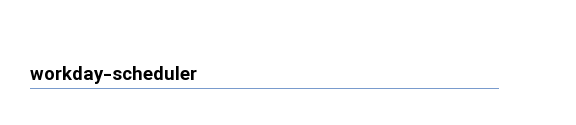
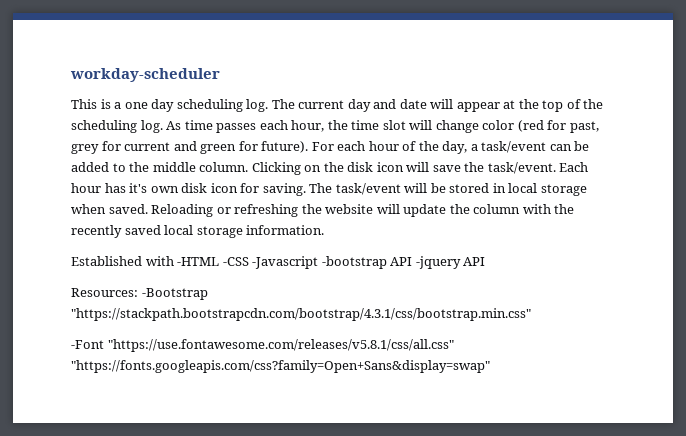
(197, 75) none -> [71,99,604,112] [71,120,599,133] [71,141,590,154] [71,162,589,175] [71,183,587,196] [71,204,575,217] [71,225,325,238] [71,256,486,269] [71,288,208,300] [71,308,531,321] [71,339,454,352] [71,360,490,373] // This is a one day scheduling log. The current day and date will appear at the top of the scheduling log. As time passes each hour, the time slot will change color (red for past, grey for current and green for future). For each hour of the day, a task/event can be added to the middle column. Clicking on the disk icon will save the task/event. Each hour has it's own disk icon for saving. The task/event will be stored in local storage when saved. Reloading or refreshing the website will update the column with the recently saved local storage information. // Established with -HTML -CSS -Javascript -bootstrap API -jquery API // Resources: -Bootstrap "https://stackpath.bootstrapcdn.com/bootstrap/4.3.1/css/bootstrap.min.css" // -Font "https://use.fontawesome.com/releases/v5.8.1/css/all.css" "https://fonts.googleapis.com/css?family=Open+Sans&display=swap"

